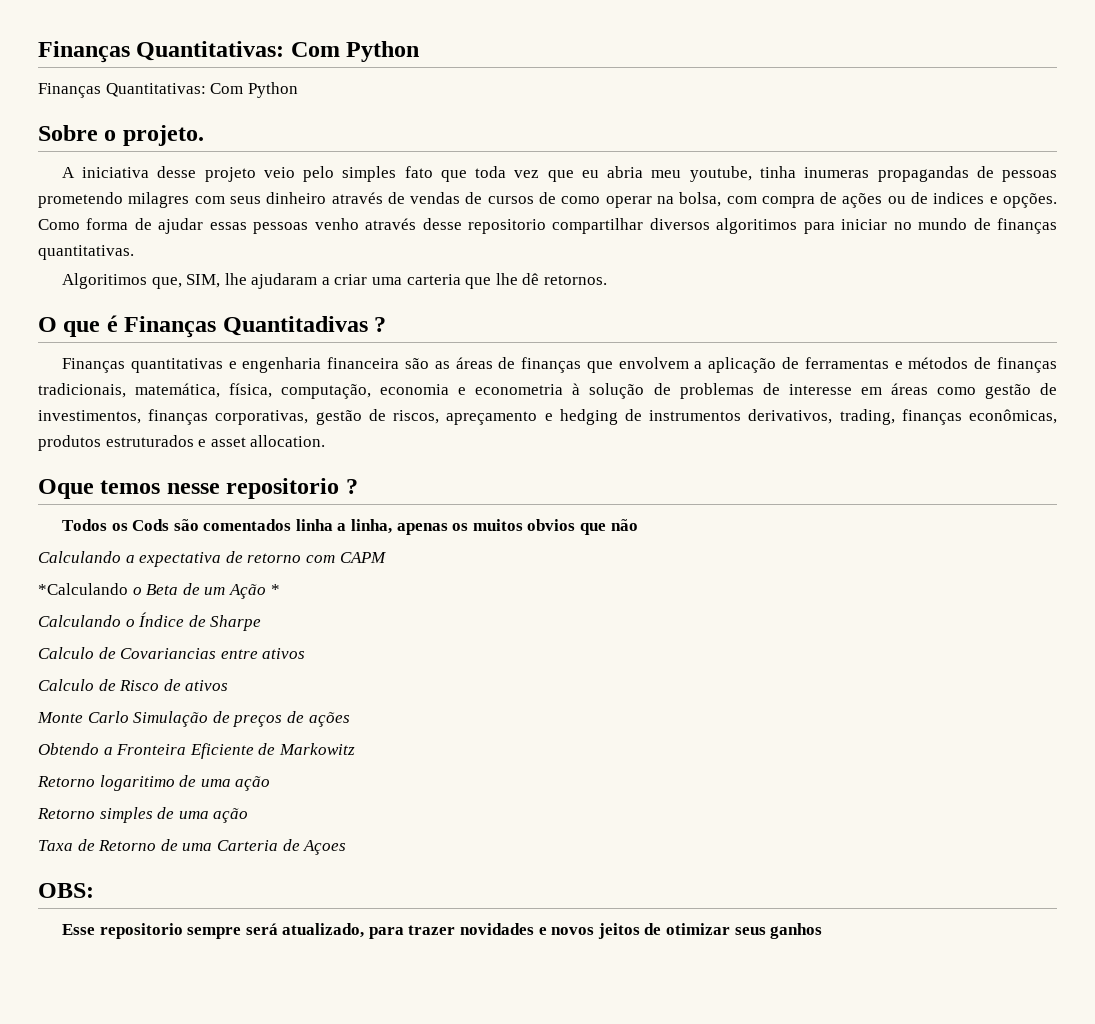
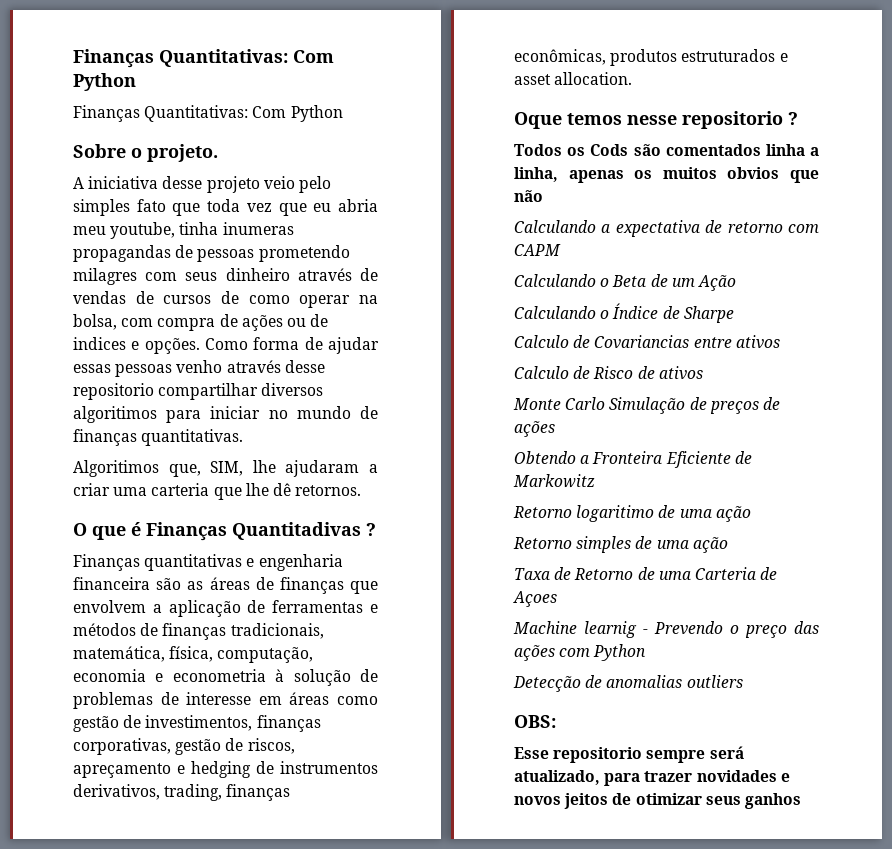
[38,583,128,595] *Calculando -> [514,274,596,287] Calculando
[270,584,280,595] * -> (736, 283) none
(347, 847) none -> [513,621,819,638] [514,644,647,661] [513,675,743,692] // Machine learnig - Prevendo o preço das ações com Python // Detecção de anomalias outliers

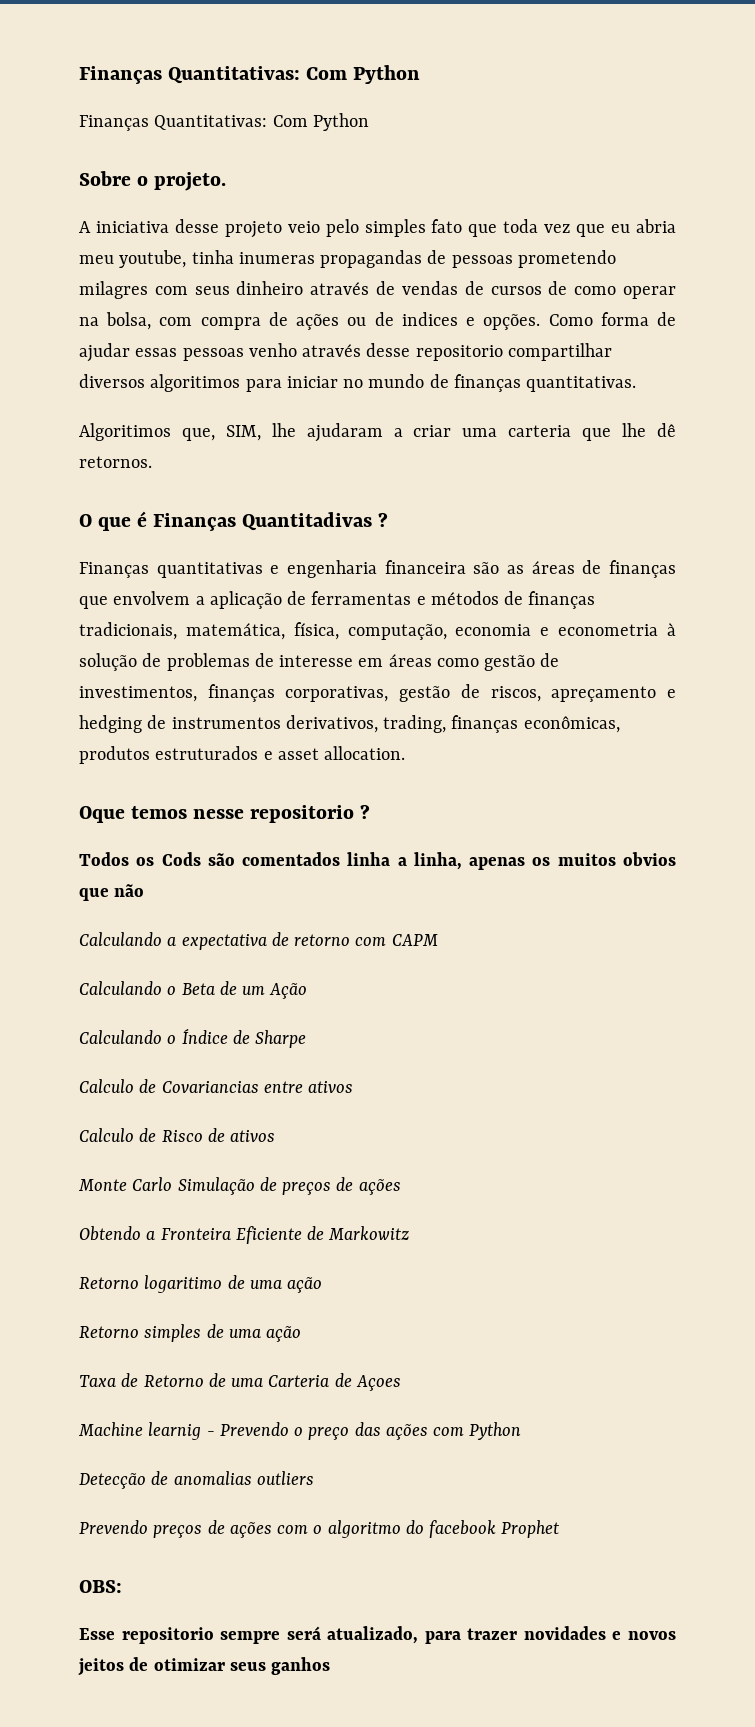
(743, 681) none -> [79,1520,560,1538] // Prevendo preços de ações com o algoritmo do facebook Prophet

